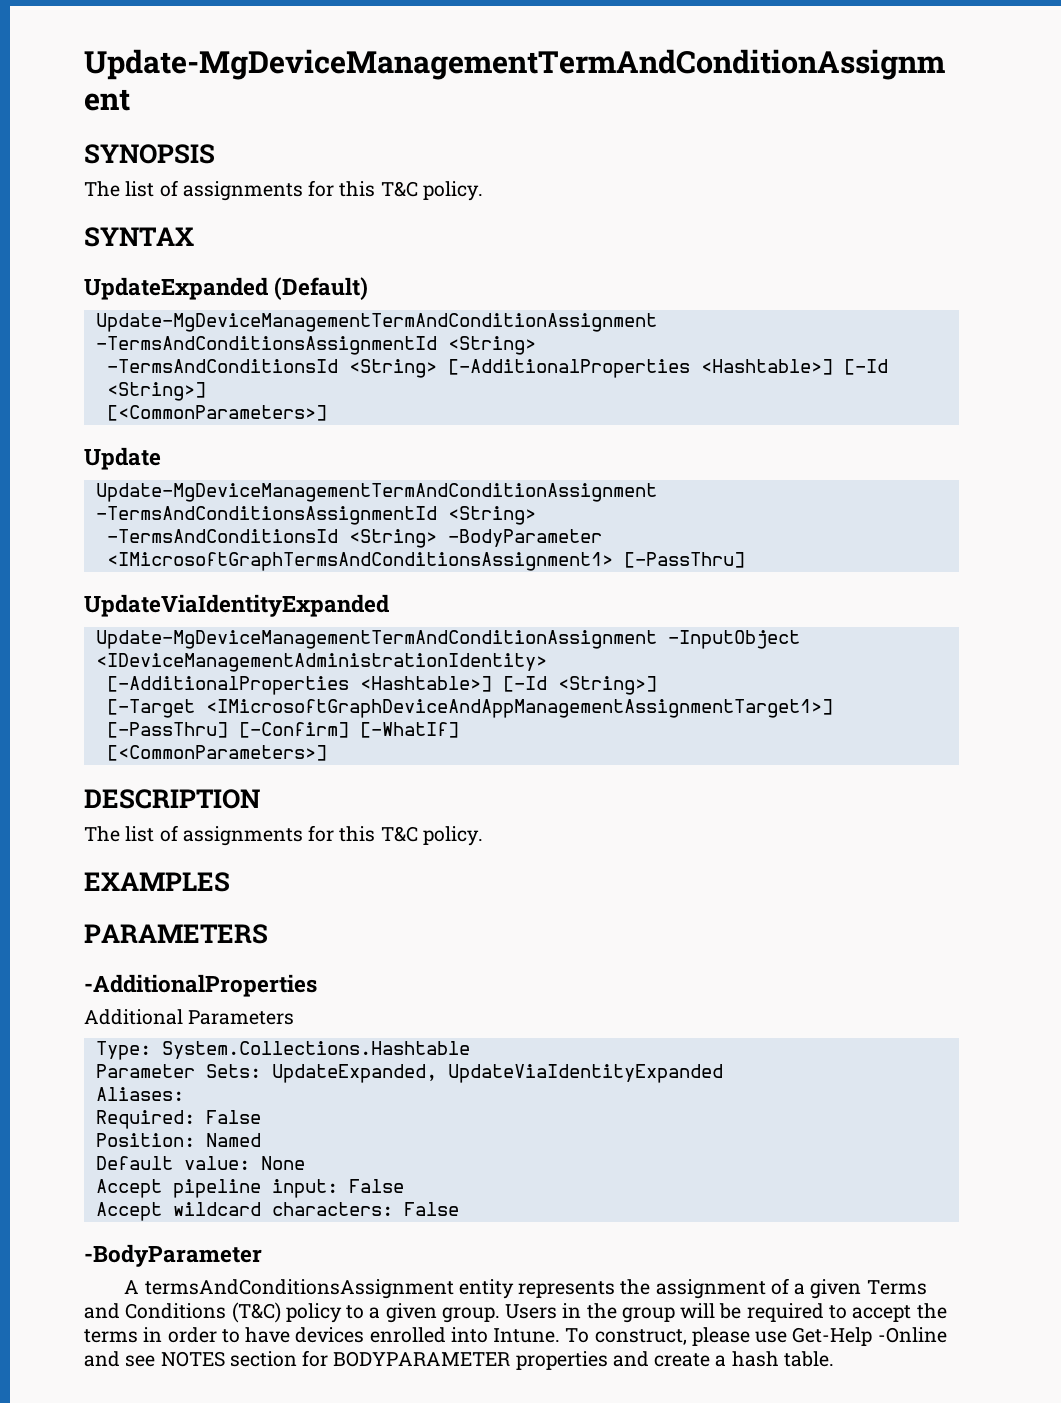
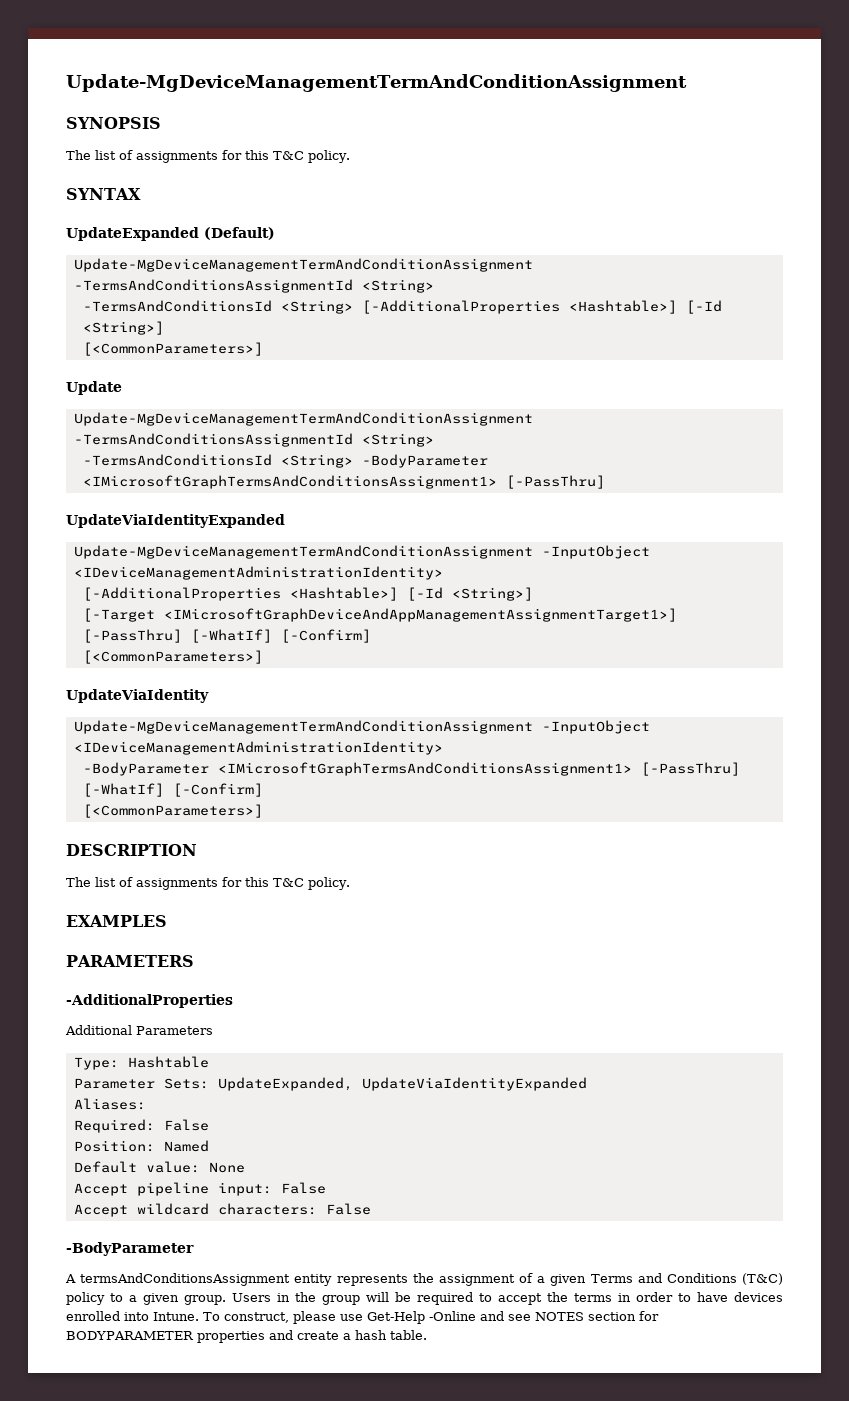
[238,722,459,738] [-Confirm] [-WhatIf] -> [190,629,371,643] [82,650,263,664] [66,689,209,703] [73,720,650,734] [73,741,443,755] [82,762,740,776] [82,783,263,797] [-WhatIf] [-Confirm] // [<CommonParameters>] // UpdateViaIdentity // Update-MgDeviceManagementTermAndConditionAssignment -InputObject <IDeviceManagementAdministrationIdentity> // -BodyParameter <IMicrosoftGraphTermsAndConditionsAssignment1> [-PassThru] [-WhatIf] [-Confirm]
[161,1041,470,1059] System.Collections.Hashtable -> [127,1056,209,1068] Hashtable

